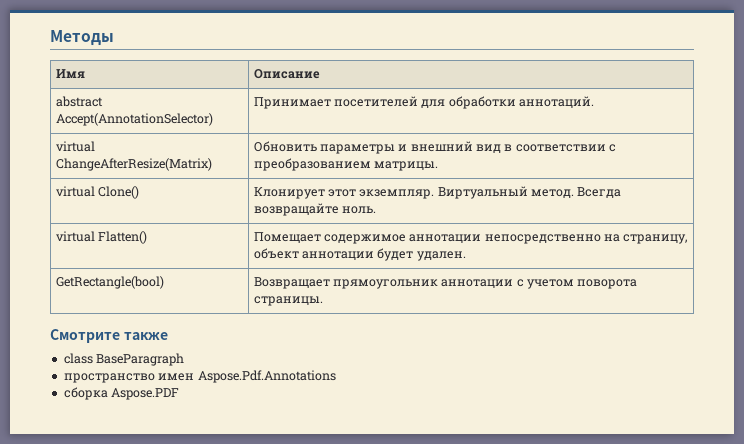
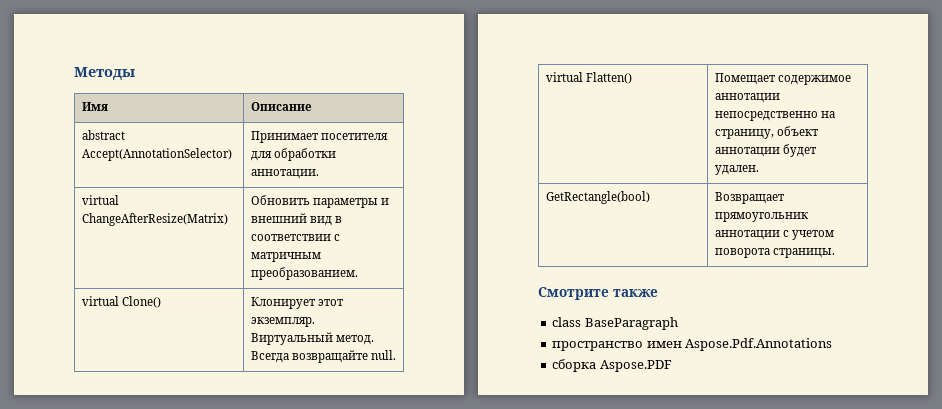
[333,96,418,107] посетителей -> [320,133,388,140] посетителя
[519,96,595,108] аннотаций. -> [250,169,319,179] аннотации.
[253,158,438,171] преобразованием матрицы. -> [250,252,321,262] [250,267,358,280] матричным преобразованием.
[341,206,376,214] ноль. -> [370,350,396,360] null.

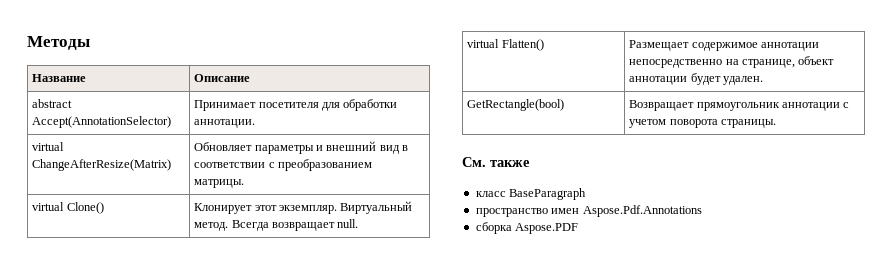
[81,102,108,111] Имя -> [32,74,87,82] Название
[250,195,310,205] Обновить -> [194,142,253,151] Обновляет
[250,252,321,262] [250,267,358,280] матричным преобразованием. -> [277,159,372,171] [194,179,245,188] преобразованием матрицы.
[291,350,368,363] возвращайте -> [271,222,335,231] возвращает
[714,73,776,85] Помещает -> [629,40,690,51] Размещает
[714,129,774,139] страницу, -> [741,59,795,68] странице,
[538,287,609,300] Смотрите -> [462,157,486,167] См.
[552,317,582,327] class -> [475,191,506,197] класс

